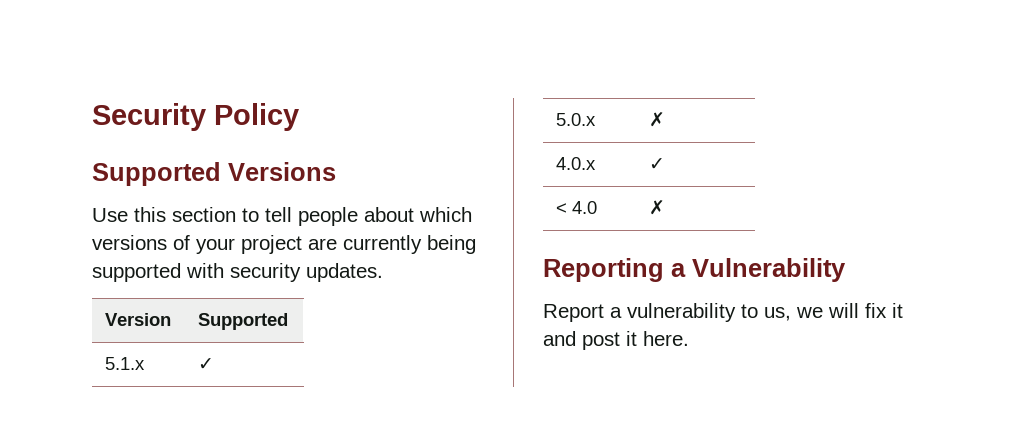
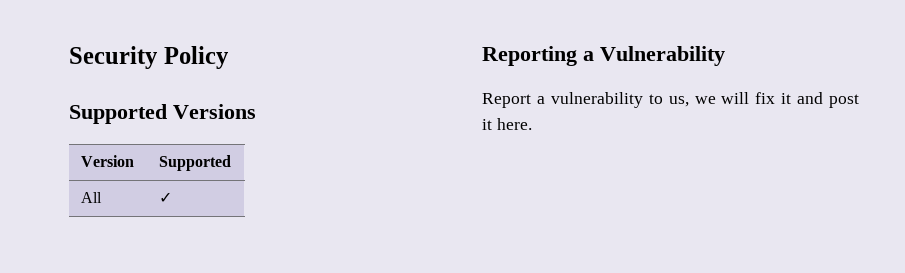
[92,207,472,226] [92,235,476,254] [92,263,383,282] // Use this section to tell people about which versions of your project are currently being supported with security updates. -> (256, 111) none
[105,357,146,370] [198,358,215,370] [556,113,597,126] [649,112,666,127] [556,157,597,170] [649,158,666,170] [556,201,598,214] [649,200,666,215] 5.1.x | ✓ // 5.0.x | ✗ // 4.0.x | ✓ // < 4.0 | ✗ -> [81,192,103,203] [159,192,173,203] All | ✓

